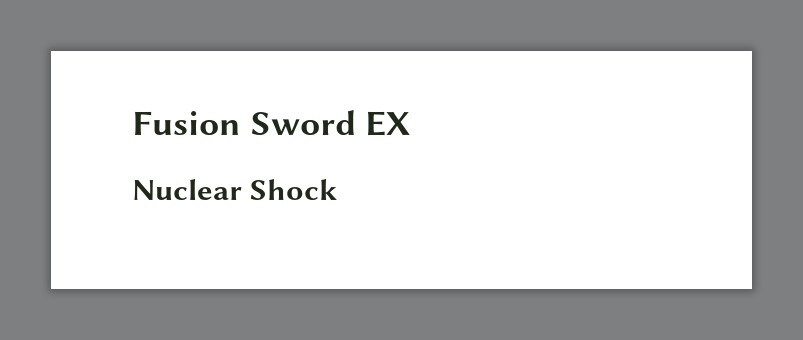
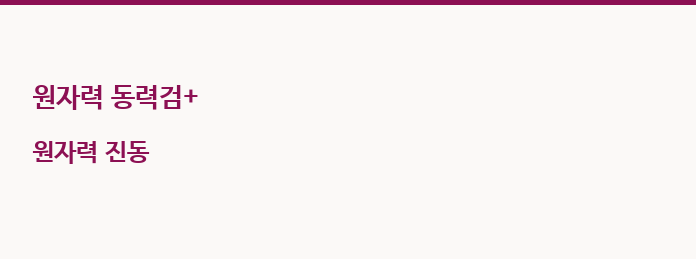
[132,110,411,136] [132,179,338,200] Fusion Sword EX // Nuclear Shock -> [32,85,200,110] [32,141,150,164] 원자력 동력검+ // 원자력 진동

